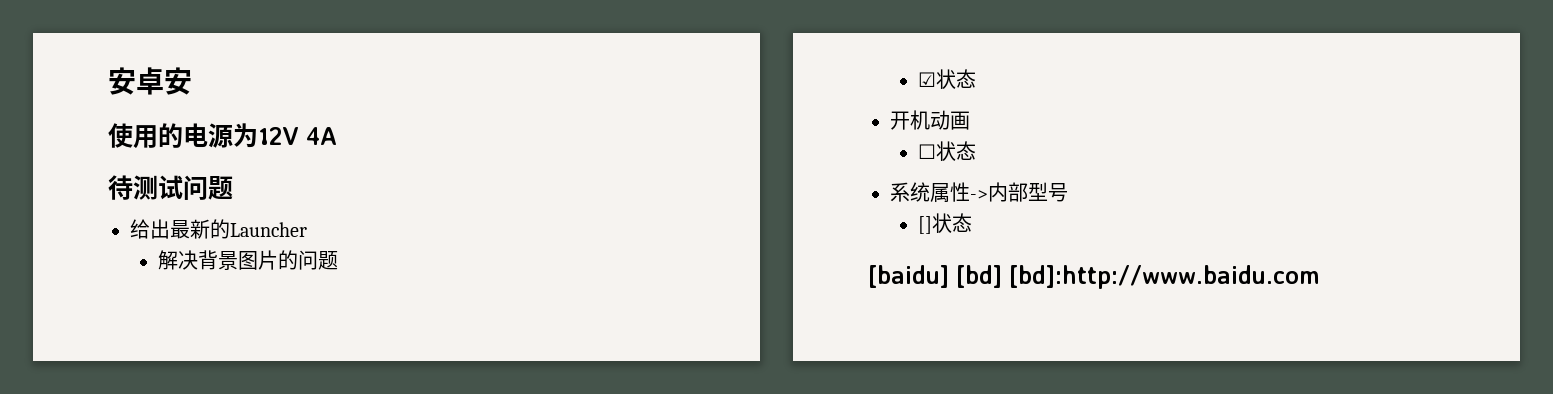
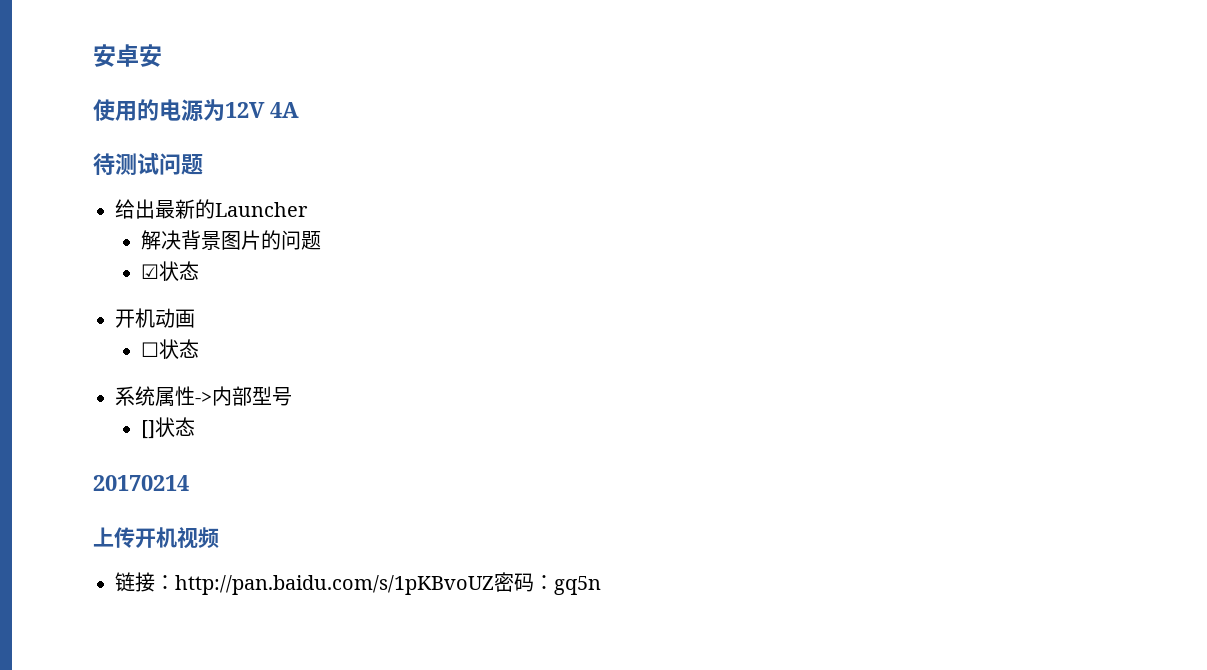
[868,265,1320,289] [baidu] [bd] [bd]:http://www.baidu.com -> [93,475,189,491] [93,527,219,549] [115,572,601,595] 20170214 // 上传开机视频 // 链接：http://pan.baidu.com/s/1pKBvoUZ密码：gq5n

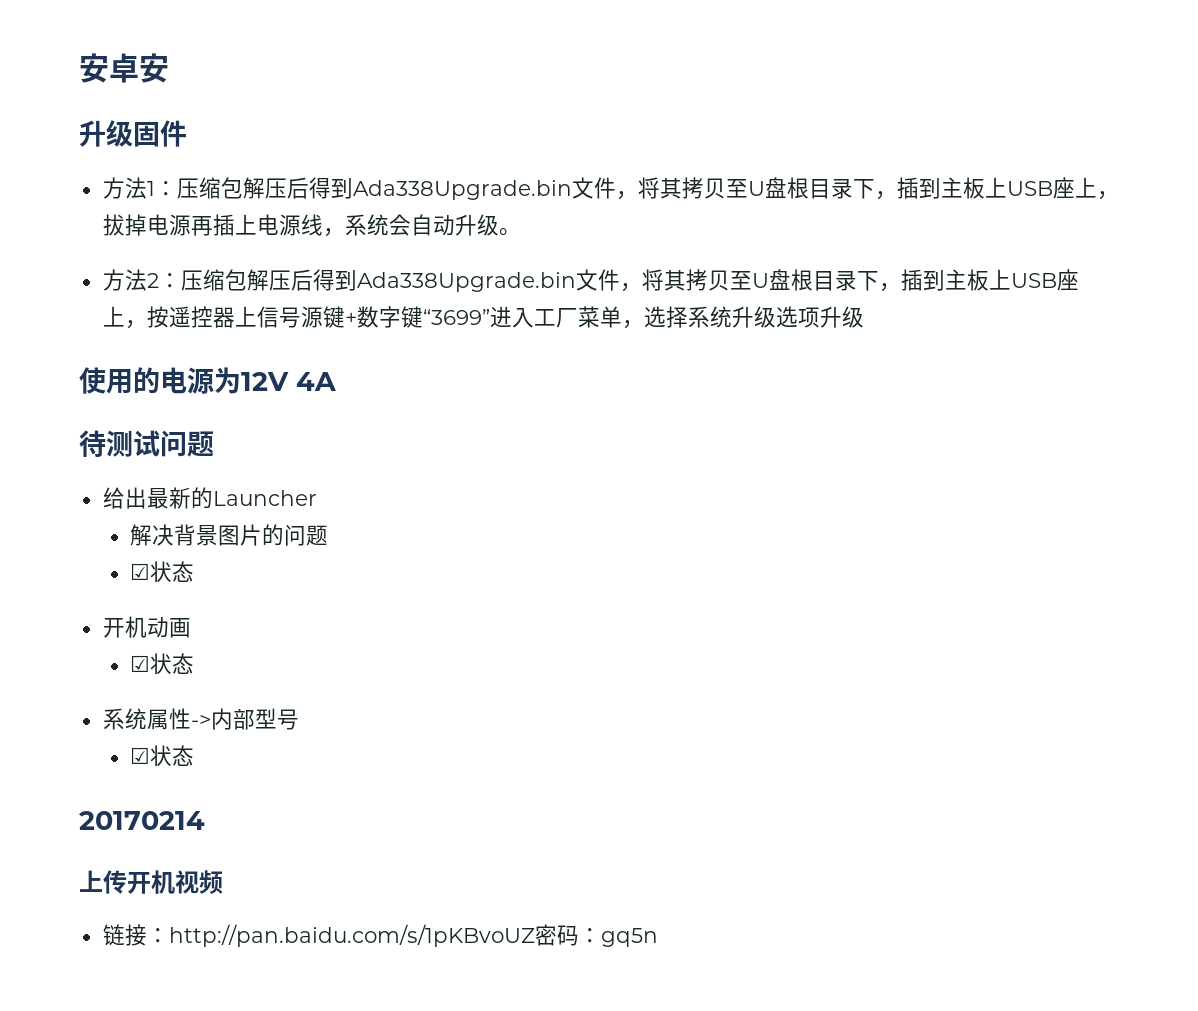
(162, 55) none -> [79,120,187,147] [102,177,1119,200] [102,214,521,237] [102,269,1079,292] [102,306,864,329] // 升级固件 // 方法1：压缩包解压后得到Ada338Upgrade.bin文件，将其拷贝至U盘根目录下，插到主板上USB座上，拔掉电源再插上电源线，系统会自动升级。 // 方法2：压缩包解压后得到Ada338Upgrade.bin文件，将其拷贝至U盘根目录下，插到主板上USB座上，按遥控器上信号源键+数字键“3699”进入工厂菜单，选择系统升级选项升级
[141,342,160,357] ☐ -> [130,655,151,672] ☑
[141,420,156,439] [] -> [130,747,151,764] ☑

